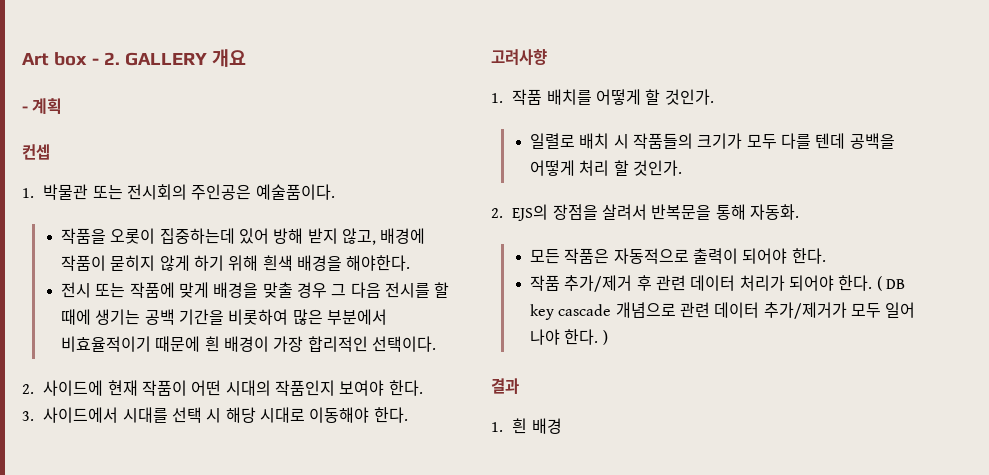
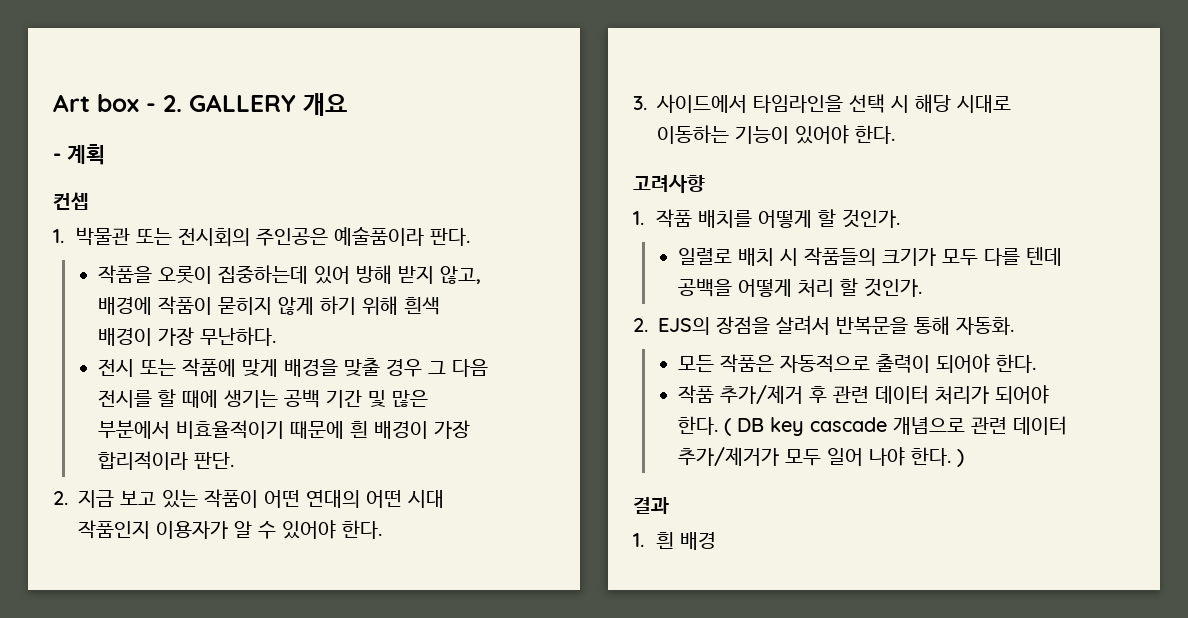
[255,184,335,200] 예술품이다. -> [333,227,470,246] 예술품이라 판다.
[296,255,411,271] 배경을 해야한다. -> [97,327,276,346] 배경이 가장 무난하다.
[178,309,289,325] 기간을 비롯하여 -> [325,390,386,408] 기간 및
[307,336,436,352] [22,380,385,396] 합리적인 선택이다. // 2. 사이드에 현재 작품이 어떤 시대의 작품인지 보여야 -> [97,451,234,470] [53,489,444,508] [78,520,336,539] 합리적이라 판단. // 2. 지금 보고 있는 작품이 어떤 연대의 어떤 시대 작품인지 이용자가 알 수 있어야
[122,407,168,423] 시대를 -> [753,95,843,113] 타임라인을
[309,407,370,423] 이동해야 -> [657,125,849,144] 이동하는 기능이 있어야

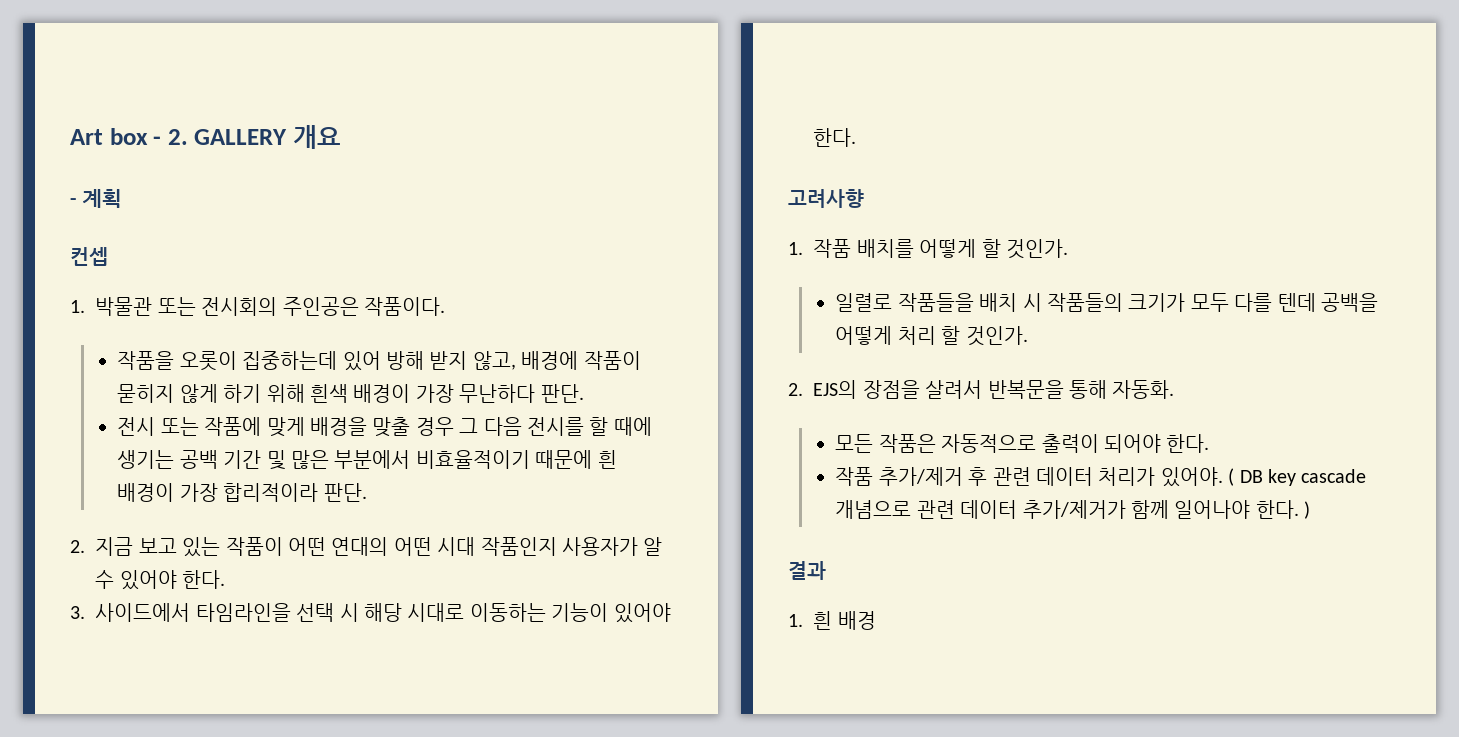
[333,227,470,246] 예술품이라 판다. -> [364,297,446,316] 작품이다.
[199,327,276,346] 무난하다. -> [459,384,584,403] 무난하다 판단.
[156,521,228,539] 이용자가 -> [562,537,639,556] 사용자가
(732, 256) none -> [897,293,974,312] 작품들을
[994,385,1049,404] [677,416,718,435] 되어야 한다. -> [1160,467,1223,487] 있어야.
[784,447,905,466] 모두 일어 나야 -> [1131,500,1251,519] 함께 일어나야

